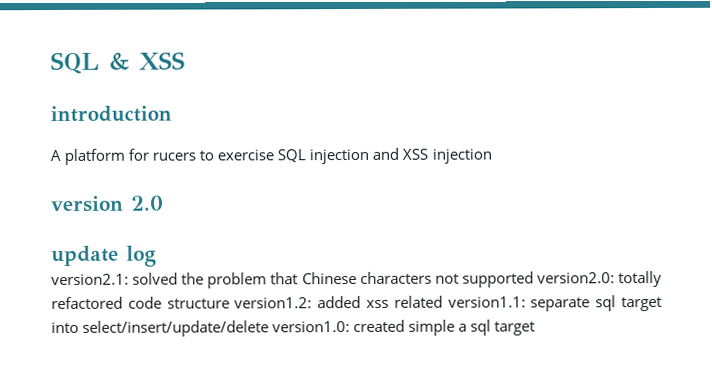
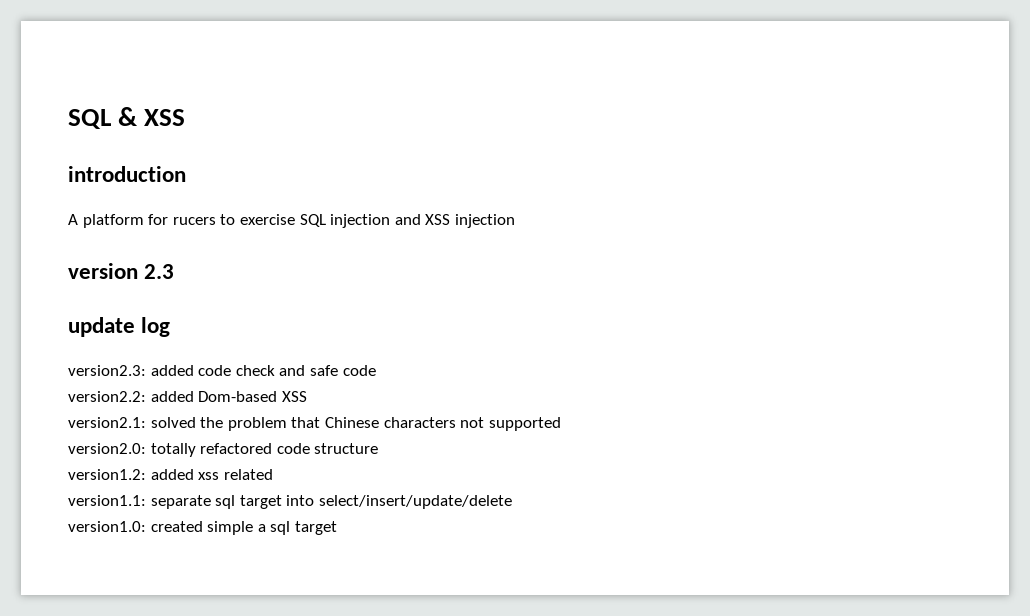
[131,195,164,211] 2.0 -> [144,264,175,279] 2.3
(157, 256) none -> [68,365,376,376] [68,391,307,402] // version2.3: added code check and safe code // version2.2: added Dom-based XSS
(534, 279) none -> (561, 424) //
(230, 303) none -> (379, 448) //
(443, 301) none -> (273, 474) //
(270, 328) none -> (512, 502) //

